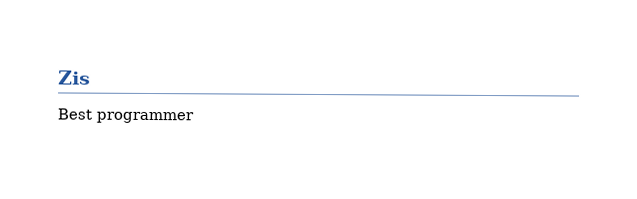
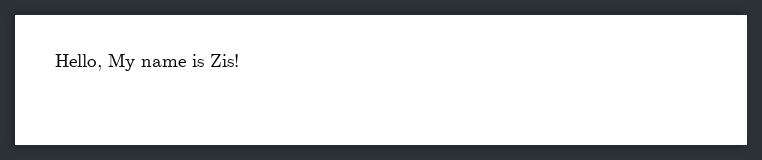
[58,70,91,85] [57,108,194,124] Zis // Best programmer -> [55,53,239,71] Hello, My name is Zis!

